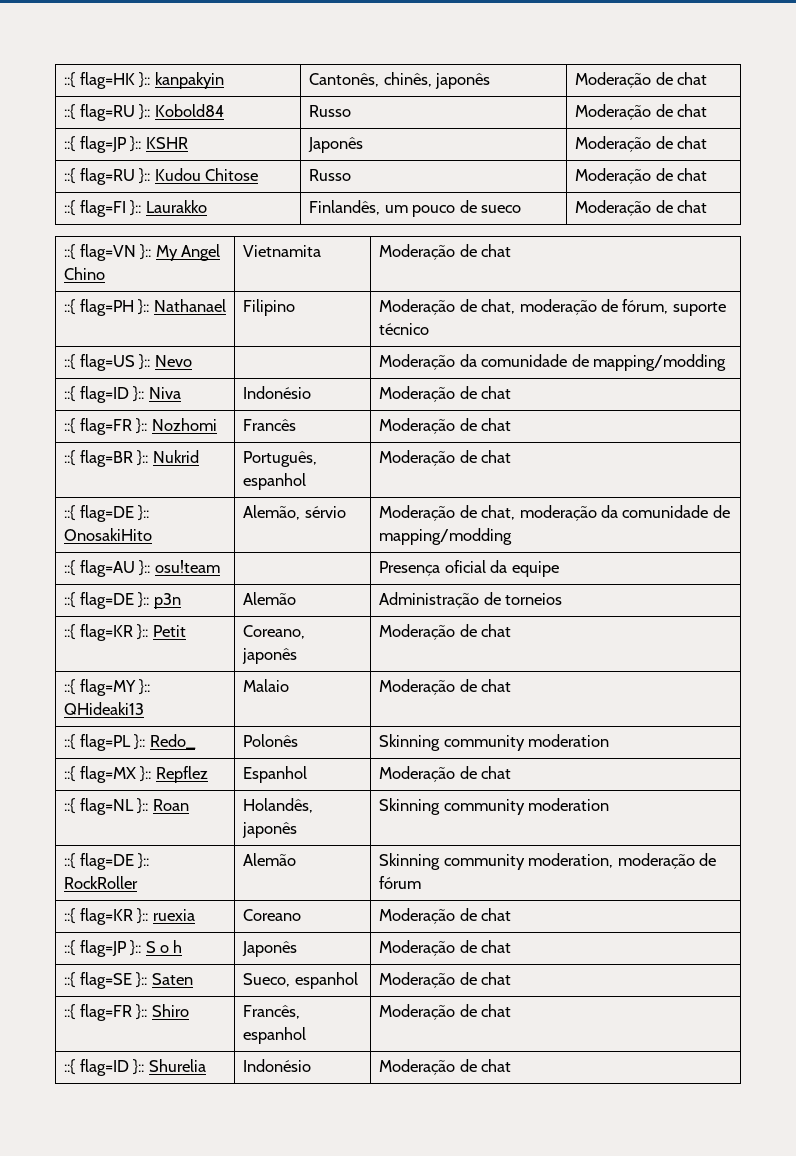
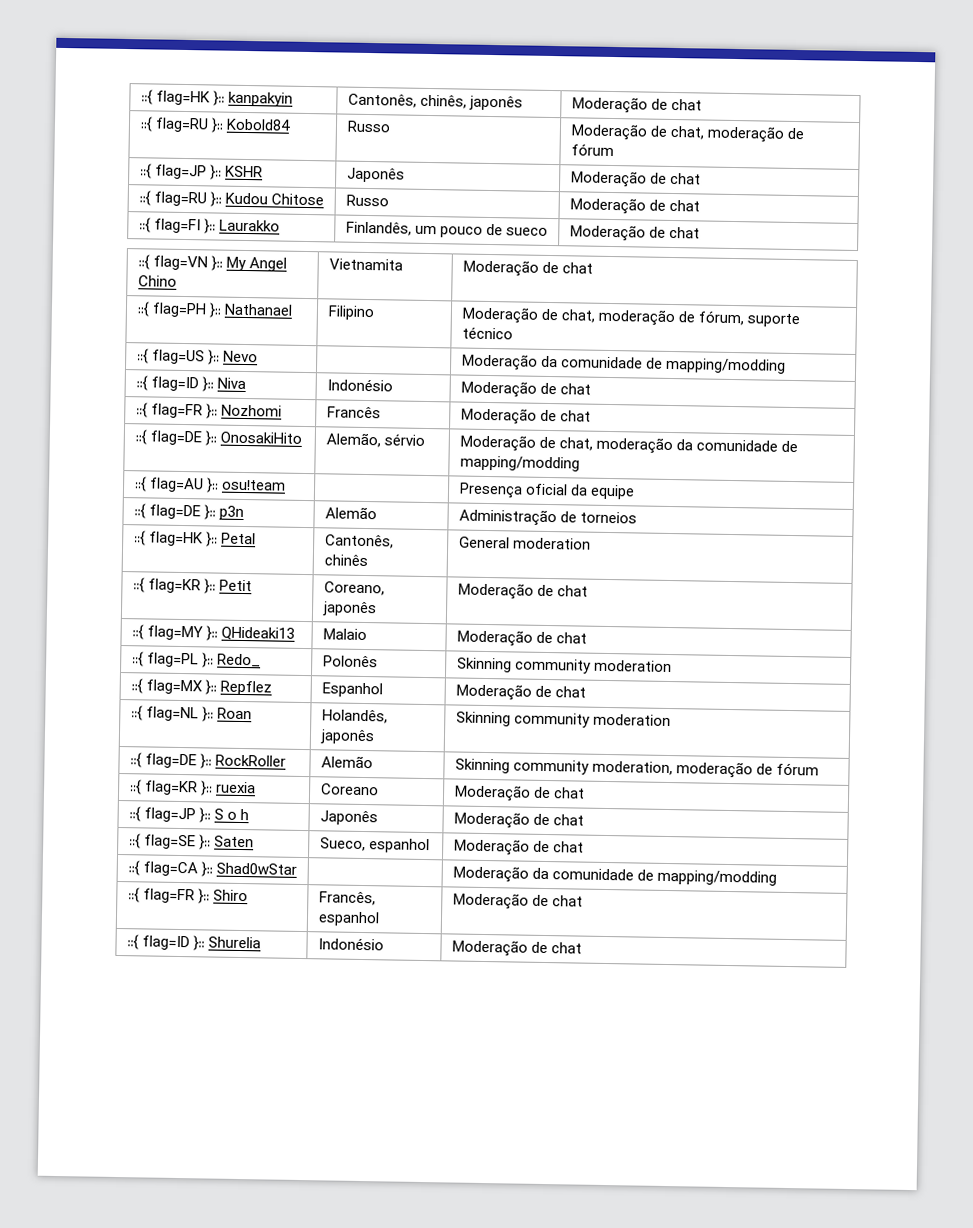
[677,104,708,117] chat -> [669,125,805,143] [570,143,614,157] chat, moderação de fórum
[64,450,199,467] [243,451,318,467] [243,473,307,490] [379,450,512,466] // ::{ flag=BR }:: Nukrid | Português, espanhol | Moderação de chat -> (591, 416) none
(563, 599) none -> [133,530,256,547] [324,534,394,549] [323,554,368,567] [458,536,591,550] // ::{ flag=HK }:: Petal | Cantonês, chinês | General moderation
(512, 978) none -> [127,860,297,877] [452,865,777,886] // ::{ flag=CA }:: Shad0wStar | | Moderação da comunidade de mapping/modding

